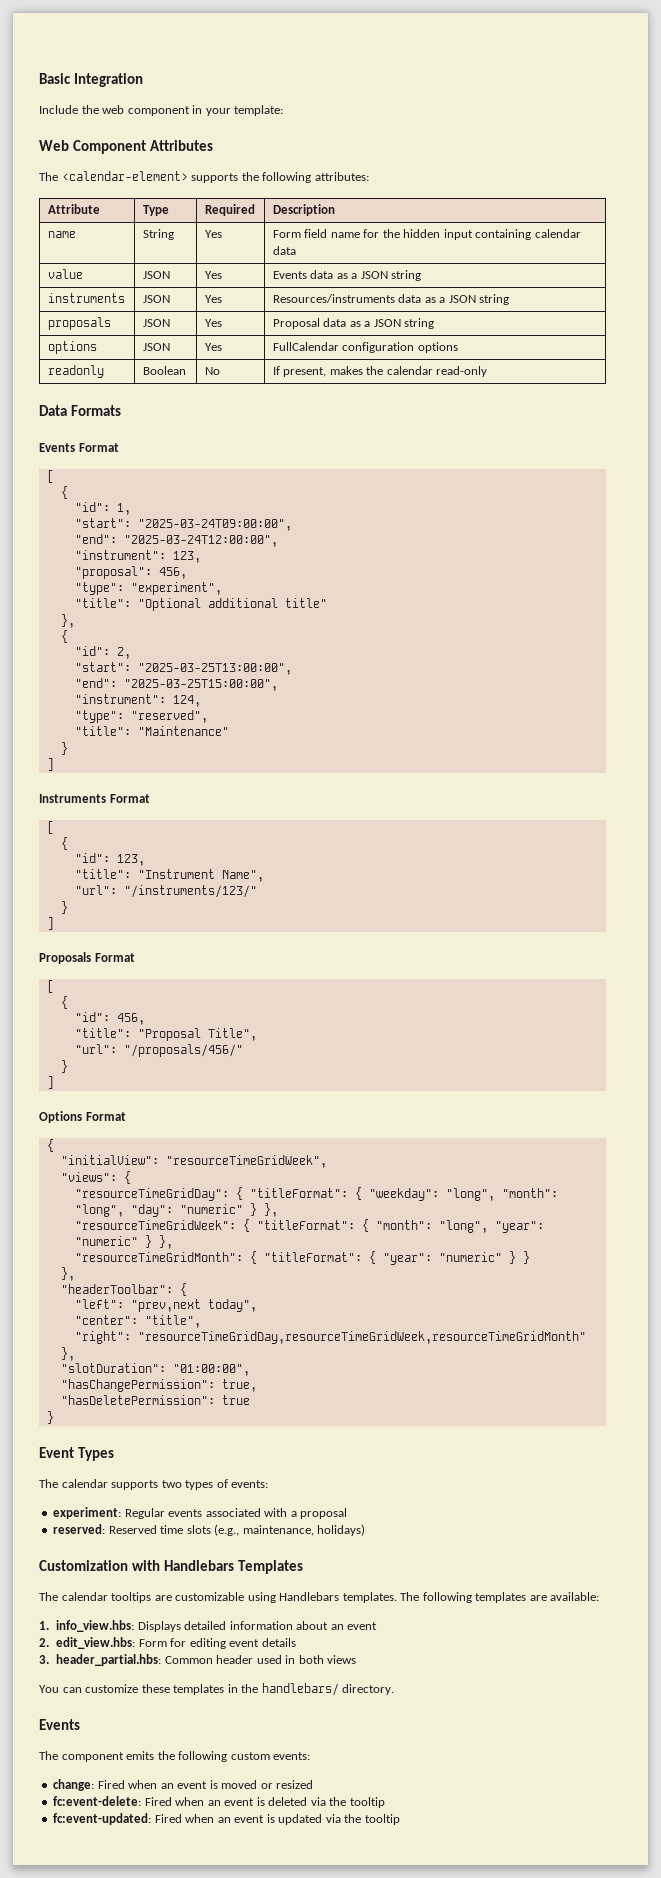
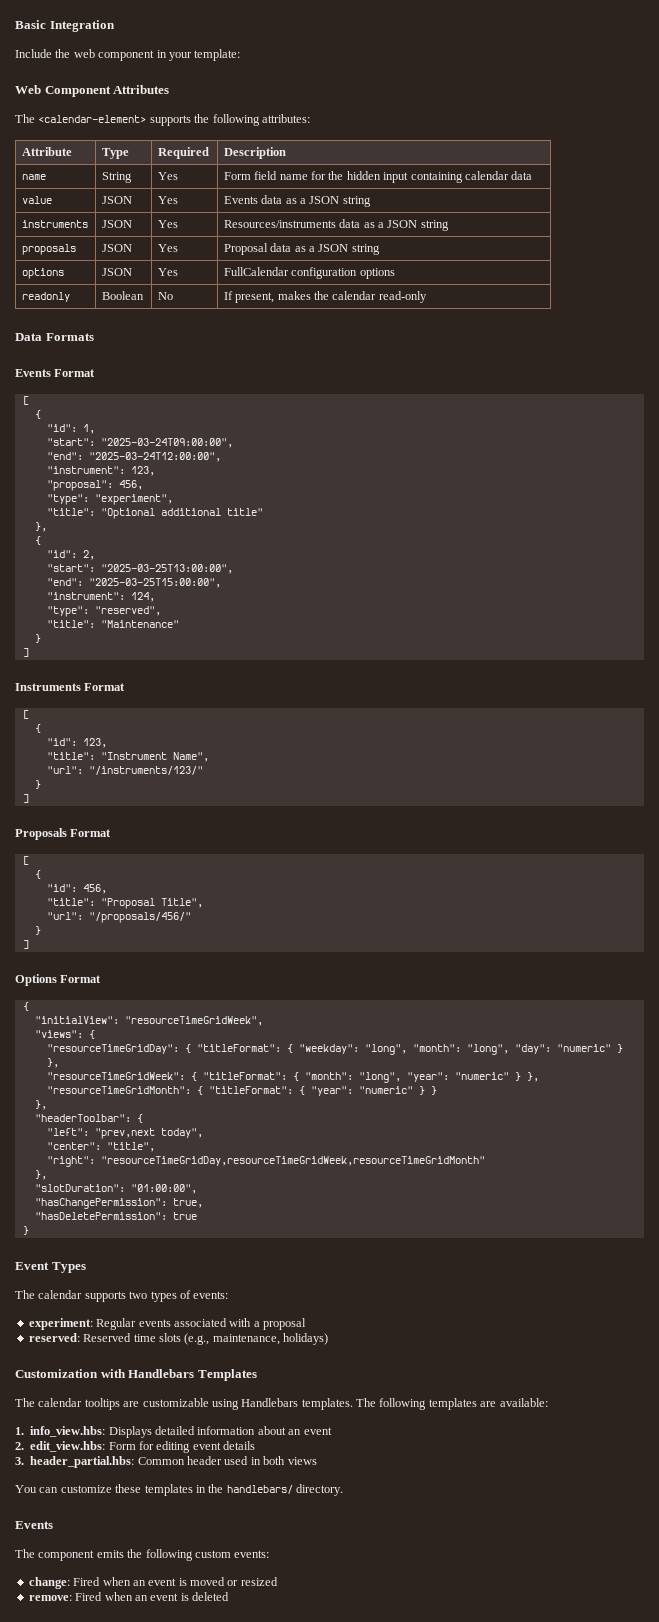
[53,1796,142,1806] fc:event-delete: -> [28,1595,72,1601] remove:
[310,1797,385,1808] [53,1813,400,1825] via the tooltip // fc:event-updated: Fired when an event is updated via the tooltip -> (229, 1596) none

